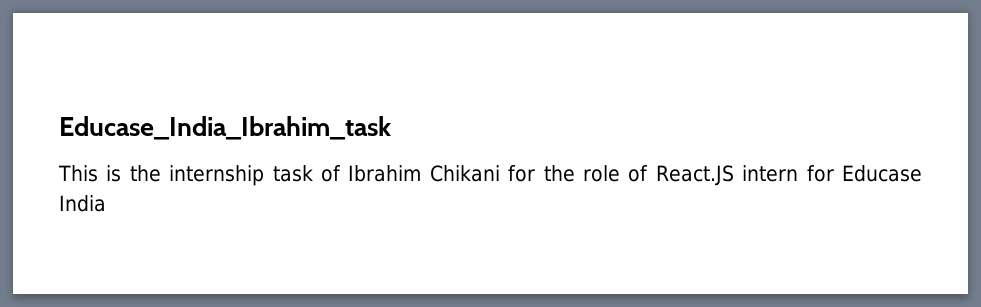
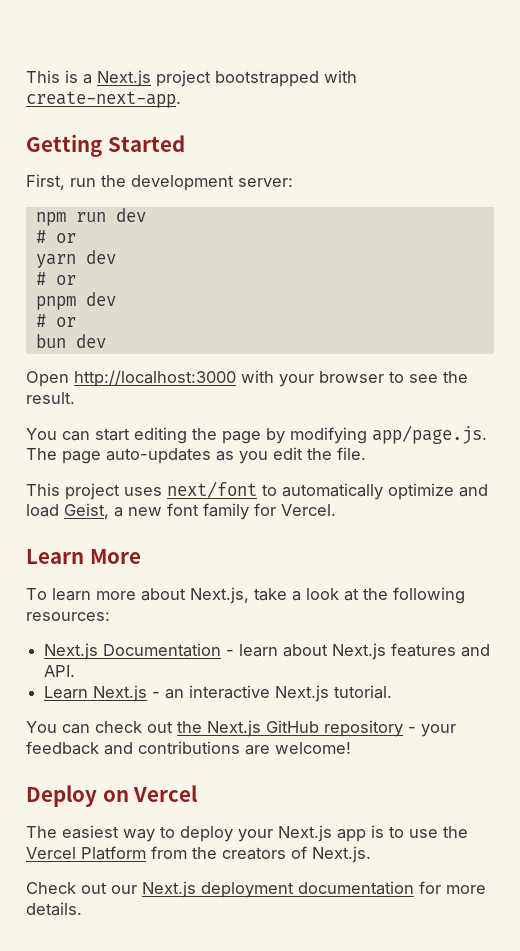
[59,116,391,140] [58,165,922,186] [59,195,106,212] Educase_India_Ibrahim_task // This is the internship task of Ibrahim Chikani for the role of React.JS intern for Educase India -> [26,70,357,87] [26,91,181,108] [26,134,185,157] [26,174,293,191] [35,208,146,226] [35,230,76,243] [35,250,116,268] [35,272,76,285] [35,292,116,310] [35,314,76,327] [35,334,106,348] [26,370,468,387] [26,392,75,404] [26,425,487,444] [26,447,366,464] [26,481,488,500] [26,503,336,520] [26,549,141,564] [26,587,465,604] [26,612,110,621] [44,643,491,660] [44,665,76,677] [44,685,393,702] [26,720,456,737] [26,741,351,755] [26,785,198,807] [26,825,468,842] [26,846,371,863] [26,881,486,898] [26,902,82,916] This is a Next.js project bootstrapped with create-next-app. // Getting Started // First, run the development server: // npm run dev // # or // yarn dev // # or // pnpm dev // # or // bun dev // Open http://localhost:3000 with your browser to see the result. // You can start editing the page by modifying app/page.js. The page auto-updates as you edit the file. // This project uses next/font to automatically optimize and load Geist, a new font family for Vercel. // Learn More // To learn more about Next.js, take a look at the following resources: // Next.js Documentation - learn about Next.js features and API. // Learn Next.js - an interactive Next.js tutorial. // You can check out the Next.js GitHub repository - your feedback and contributions are welcome! // Deploy on Vercel // The easiest way to deploy your Next.js app is to use the Vercel Platform from the creators of Next.js. // Check out our Next.js deployment documentation for more details.

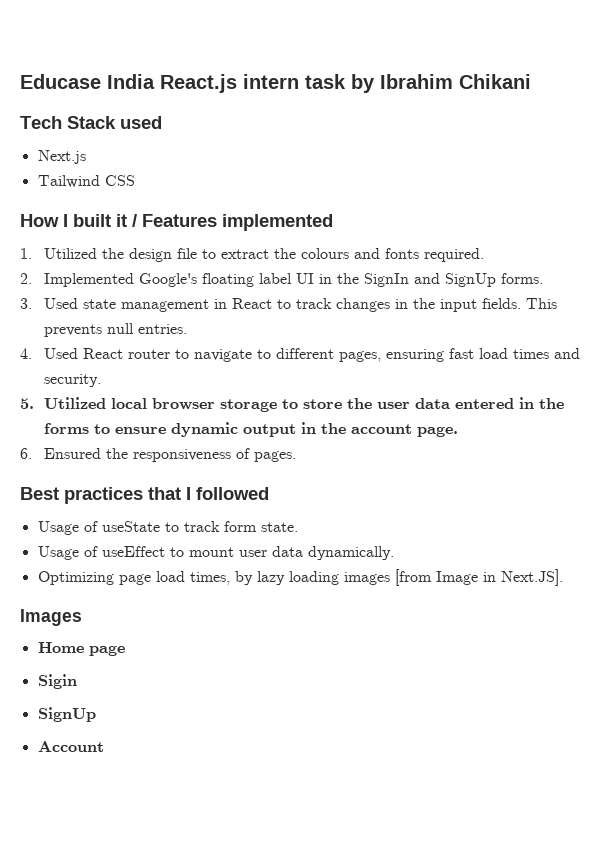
[26,70,357,87] [26,91,181,108] [26,134,185,157] [26,174,293,191] [35,208,146,226] [35,230,76,243] [35,250,116,268] [35,272,76,285] [35,292,116,310] [35,314,76,327] [35,334,106,348] [26,370,468,387] [26,392,75,404] [26,425,487,444] [26,447,366,464] [26,481,488,500] [26,503,336,520] [26,549,141,564] [26,587,465,604] [26,612,110,621] [44,643,491,660] [44,665,76,677] [44,685,393,702] [26,720,456,737] [26,741,351,755] [26,785,198,807] [26,825,468,842] [26,846,371,863] [26,881,486,898] [26,902,82,916] This is a Next.js project bootstrapped with create-next-app. // Getting Started // First, run the development server: // npm run dev // # or // yarn dev // # or // pnpm dev // # or // bun dev // Open http://localhost:3000 with your browser to see the result. // You can start editing the page by modifying app/page.js. The page auto-updates as you edit the file. // This project uses next/font to automatically optimize and load Geist, a new font family for Vercel. // Learn More // To learn more about Next.js, take a look at the following resources: // Next.js Documentation - learn about Next.js features and API. // Learn Next.js - an interactive Next.js tutorial. // You can check out the Next.js GitHub repository - your feedback and contributions are welcome! // Deploy on Vercel // The easiest way to deploy your Next.js app is to use the Vercel Platform from the creators of Next.js. // Check out our Next.js deployment documentation for more details. -> [20,74,531,93] [20,116,162,129] [37,150,86,164] [37,175,135,188] [20,214,333,231] [20,248,484,262] [20,273,543,287] [20,298,557,312] [43,323,187,337] [20,348,580,362] [43,374,101,387] [20,397,564,412] [43,422,458,437] [20,448,296,462] [20,487,269,504] [37,521,298,535] [37,546,394,560] [37,569,563,586] [20,609,82,626] [37,642,125,656] [37,674,77,689] [37,707,96,722] [37,741,104,752] Educase India React.js intern task by Ibrahim Chikani // Tech Stack used // Next.js // Tailwind CSS // How I built it / Features implemented // 1. Utilized the design file to extract the colours and fonts required. // 2. Implemented Google's floating label UI in the SignIn and SignUp forms. // 3. Used state management in React to track changes in the input fields. This prevents null entries. // 4. Used React router to navigate to different pages, ensuring fast load times and security. // 5. Utilized local browser storage to store the user data entered in the forms to ensure dynamic output in the account page. // 6. Ensured the responsiveness of pages. // Best practices that I followed // Usage of useState to track form state. // Usage of useEffect to mount user data dynamically. // Optimizing page load times, by lazy loading images [from Image in Next.JS]. // Images // Home page // Sigin // SignUp // Account

